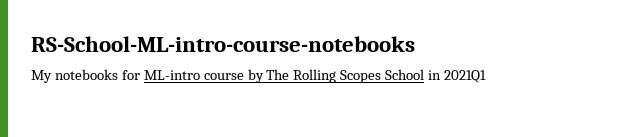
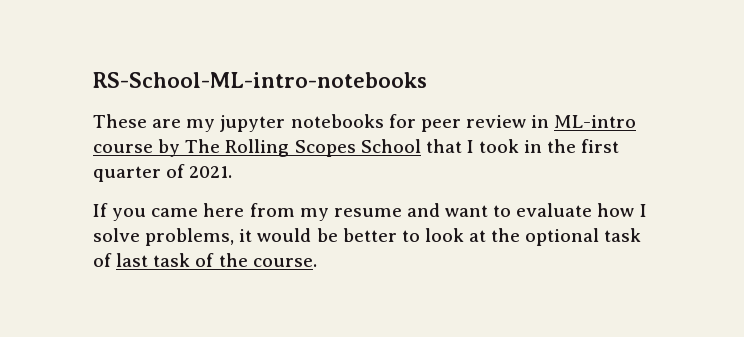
[31,36,415,52] [31,69,140,83] RS-School-ML-intro-course-notebooks // My notebooks for -> [93,72,427,88] [93,114,550,132] RS-School-ML-intro-notebooks // These are my jupyter notebooks for peer review in
[428,70,487,83] in 2021Q1 -> [425,139,620,153] [93,164,233,182] [93,203,647,221] [93,228,642,246] [93,253,317,267] that I took in the first quarter of 2021. // If you came here from my resume and want to evaluate how I solve problems, it would be better to look at the optional task of last task of the course.

